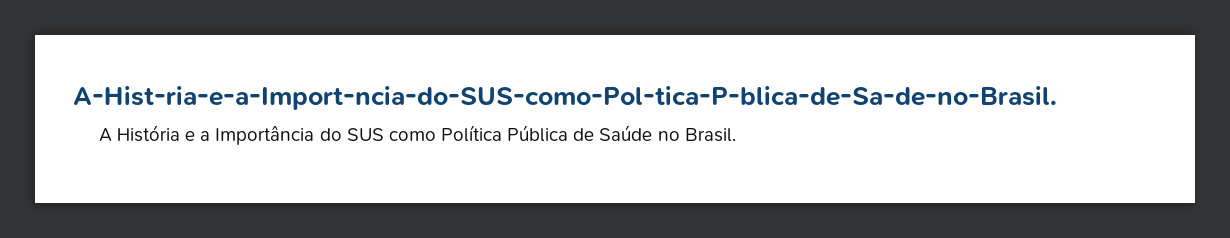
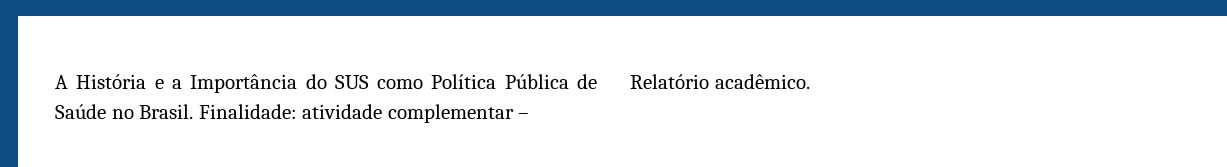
[73,86,1057,110] A-Hist-ria-e-a-Import-ncia-do-SUS-como-Pol-tica-P-blica-de-Sa-de-no-Brasil. // -> (55, 82) none
(736, 135) none -> [198,104,530,123] [630,74,810,89] Finalidade: atividade complementar – Relatório acadêmico.

